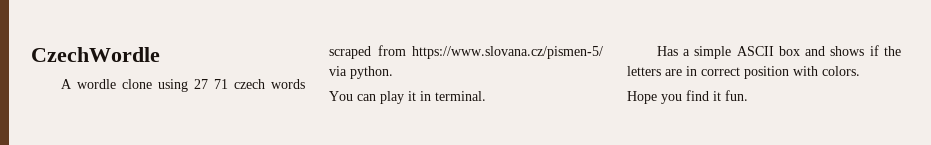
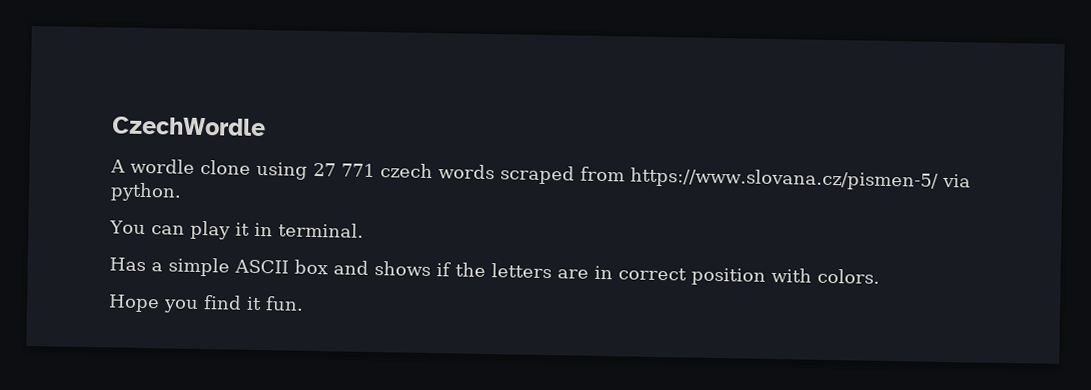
[213,79,228,89] 71 -> [341,163,375,178] 771

